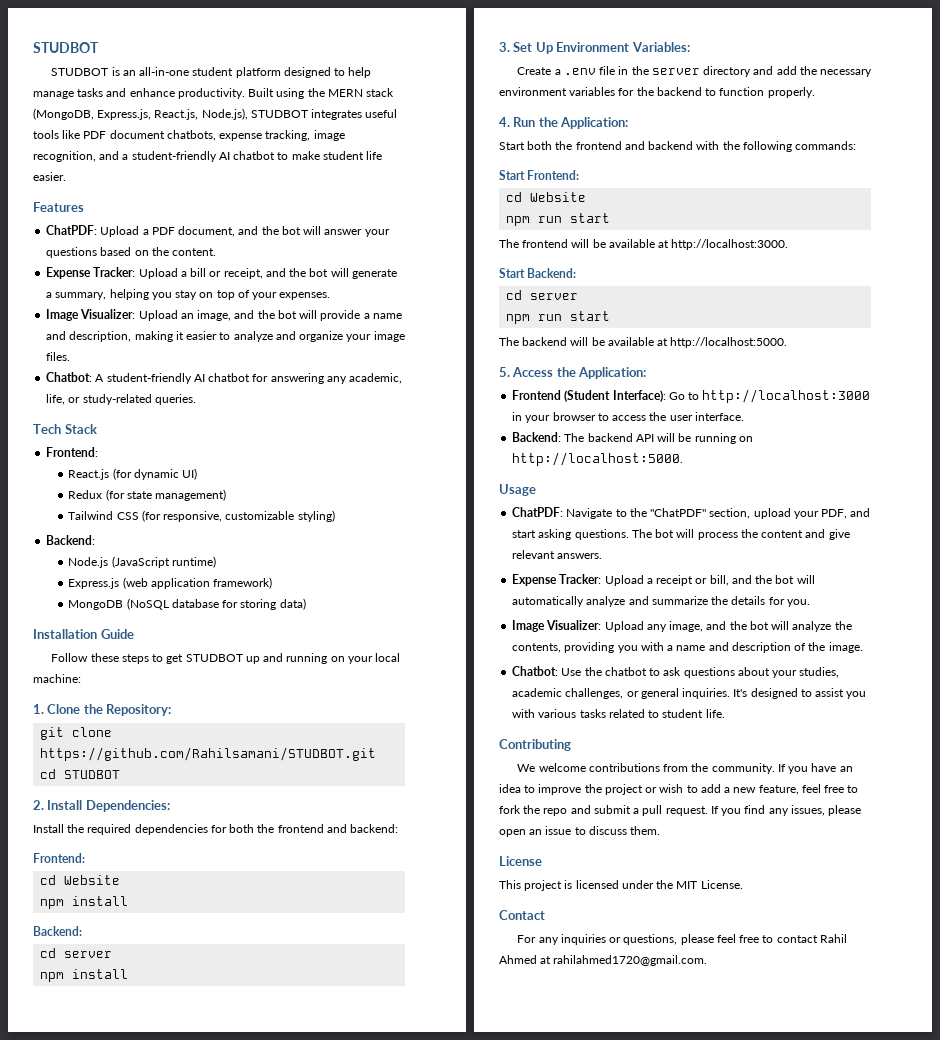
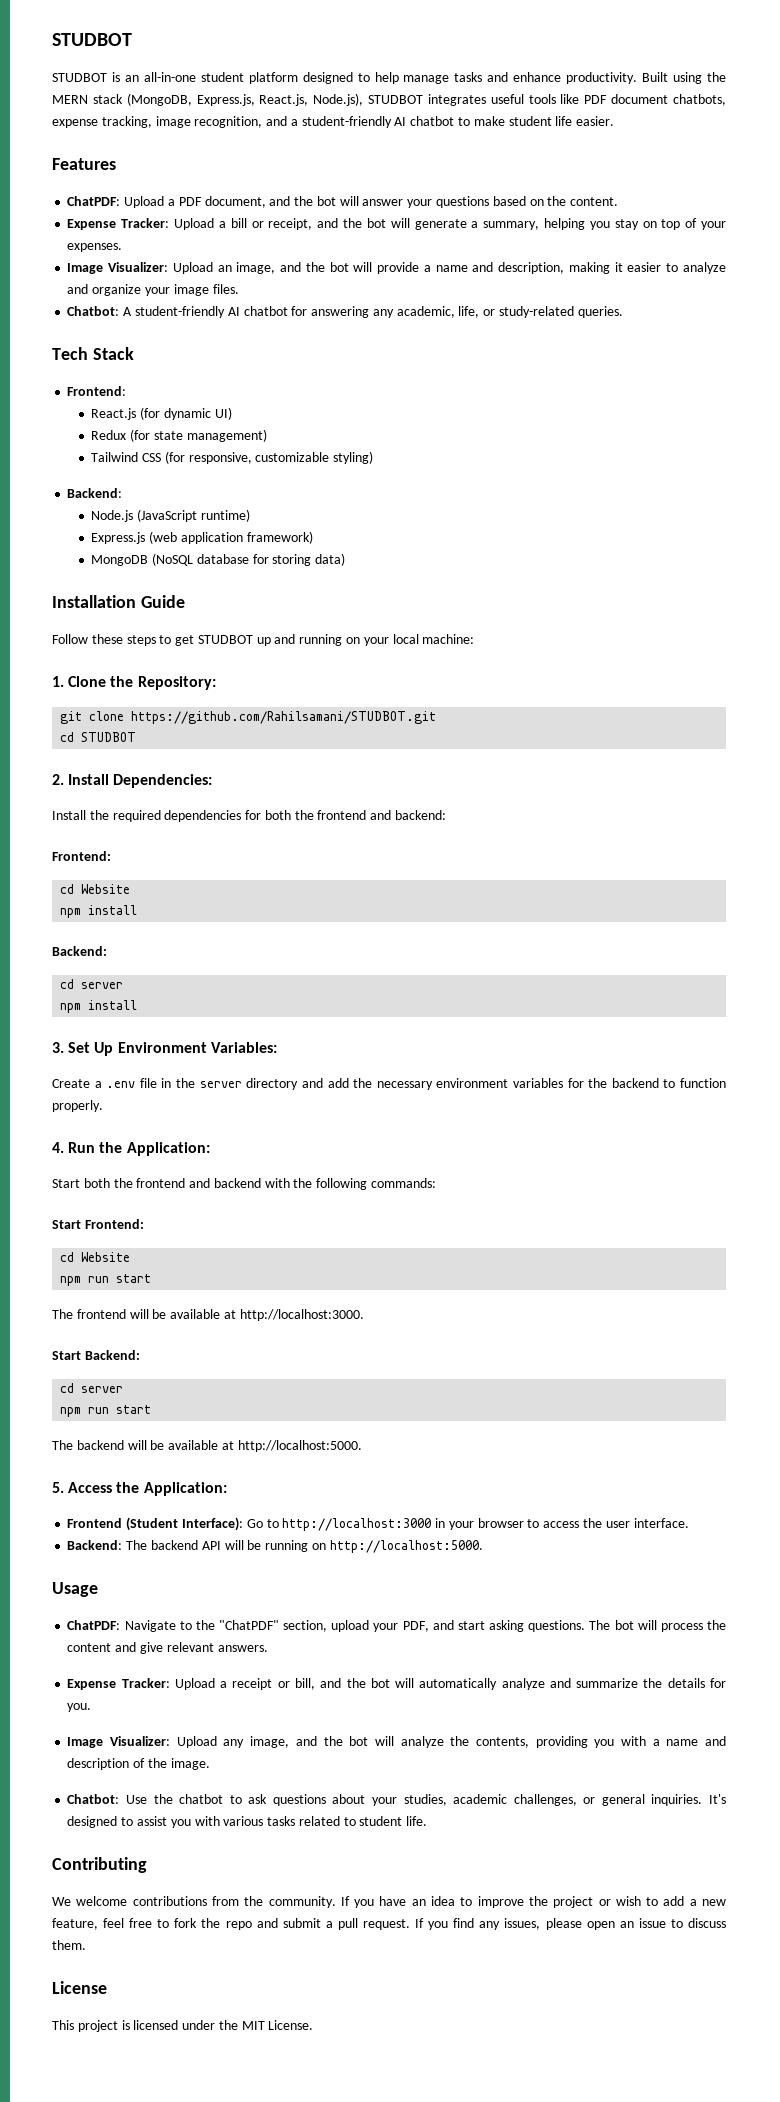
[499,910,545,920] [517,934,847,945] [499,955,708,966] // Contact // For any inquiries or questions, please feel free to contact Rahil Ahmed at rahilahmed1720@gmail.com. -> (314, 2025) none

